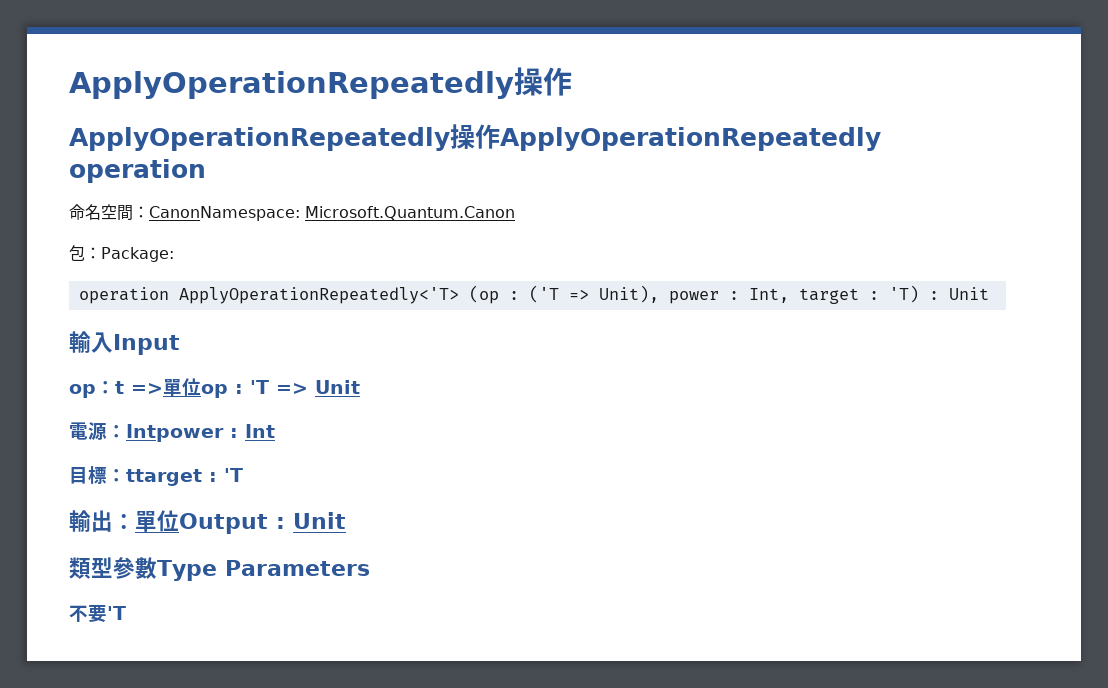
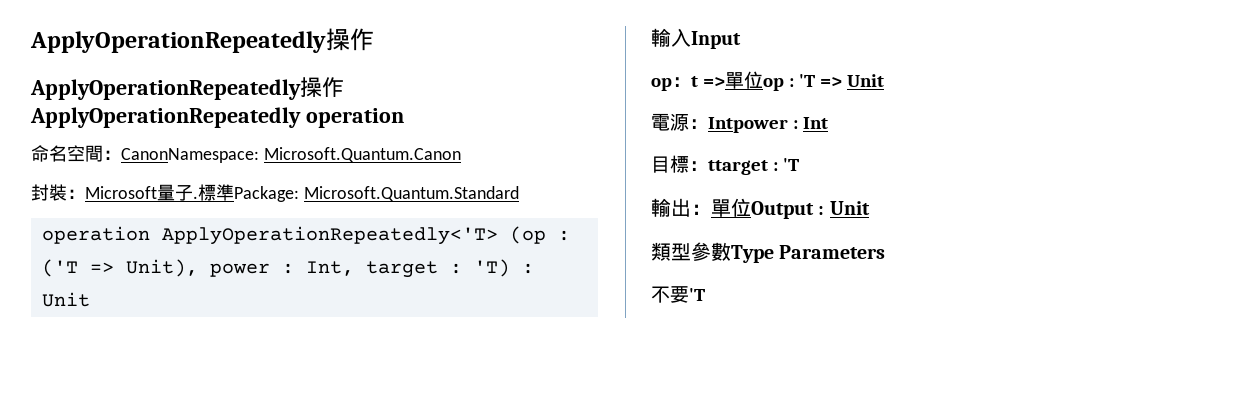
[69,245,101,261] 包： -> [31,184,234,201] 封裝：Microsoft量子.標準
(174, 254) none -> [303,186,519,202] Microsoft.Quantum.Standard

